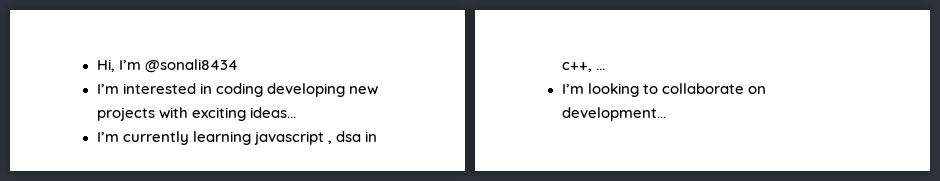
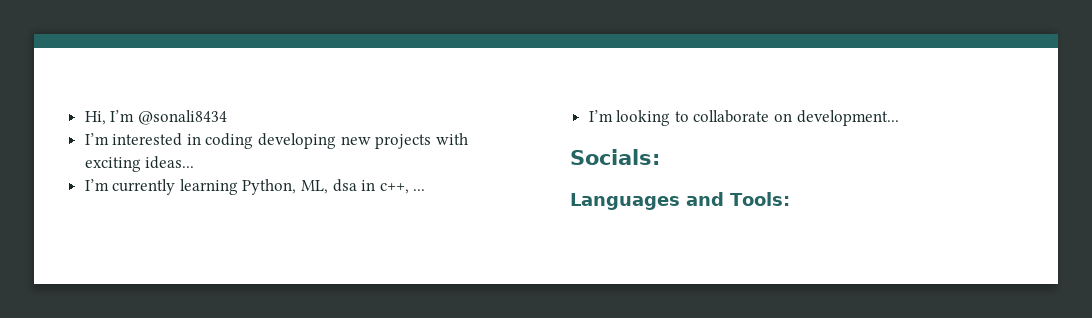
[253,131,332,145] javascript , -> [242,179,329,195] Python, ML,
(666, 114) none -> [570,149,660,165] [570,192,790,210] // Socials: // Languages and Tools:

